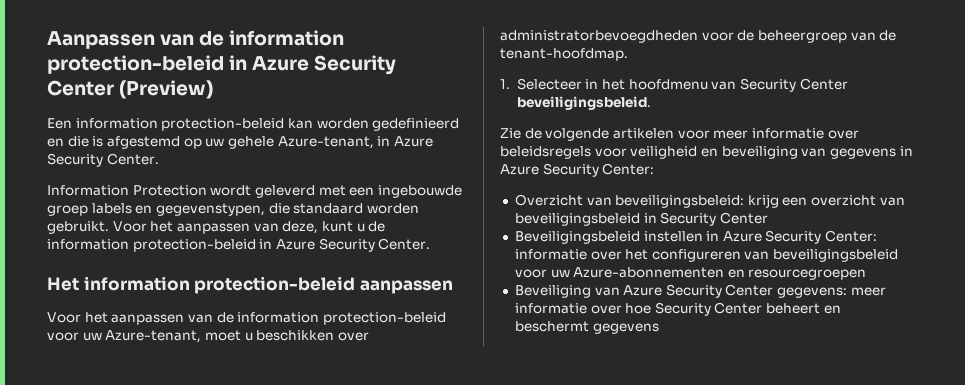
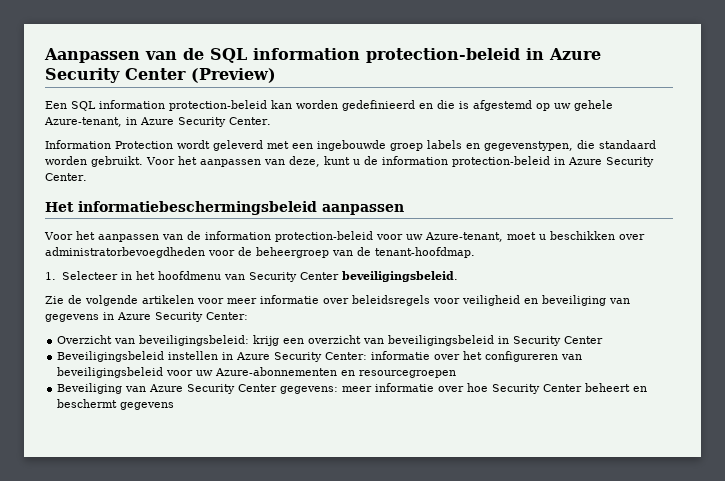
(225, 38) none -> [210,48,247,63] SQL
(72, 123) none -> [71,101,96,111] SQL
[83,276,356,294] information protection-beleid -> [78,201,317,215] informatiebeschermingsbeleid

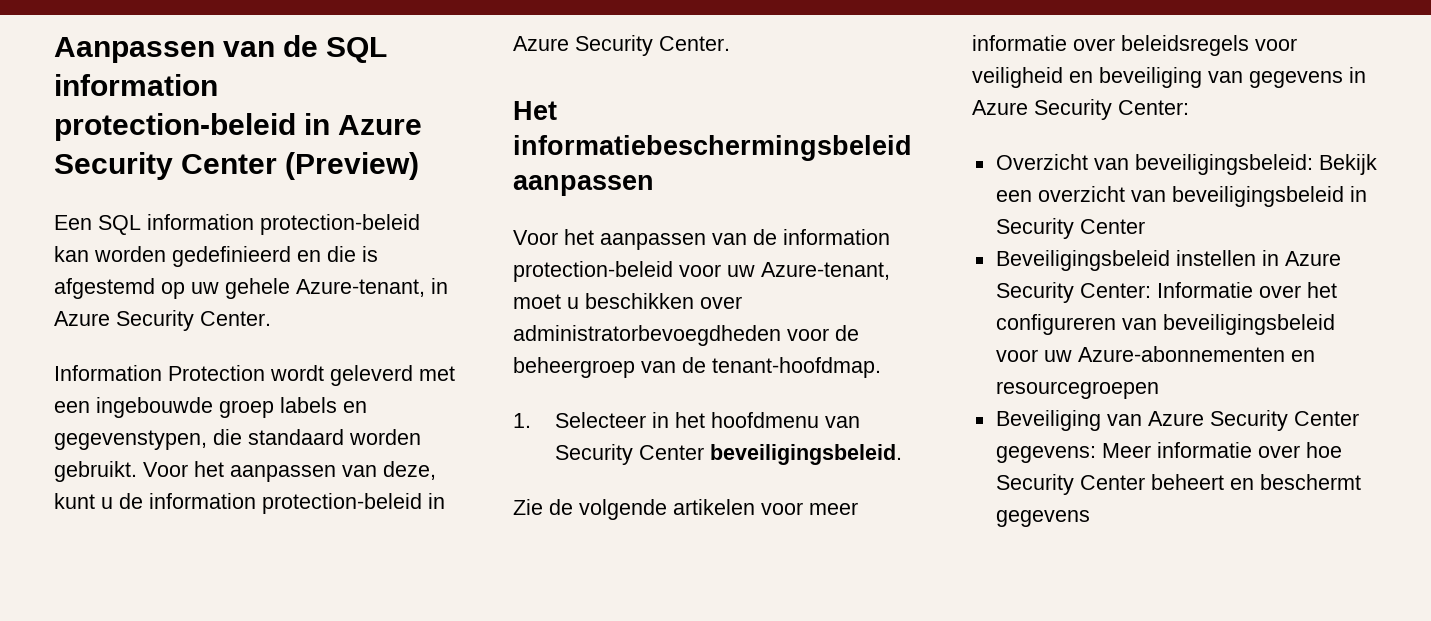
[253,335,280,346] krijg -> [1318,154,1377,175] Bekijk
[371,351,431,360] informatie -> [1156,282,1253,298] Informatie
[342,386,373,392] meer -> [1101,443,1151,458] Meer

